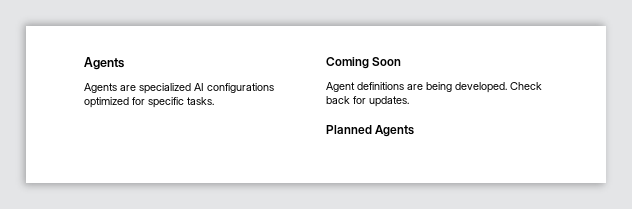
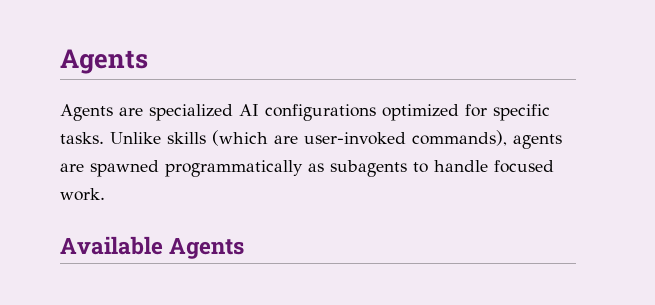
[326,57,402,69] [326,82,542,93] [326,96,409,107] [326,125,372,134] // Coming Soon // Agent definitions are being developed. Check back for updates. // Planned -> [110,130,562,149] [60,160,554,177] [60,188,105,201] [60,236,163,255] Unlike skills (which are user-invoked commands), agents are spawned programmatically as subagents to handle focused work. // Available

